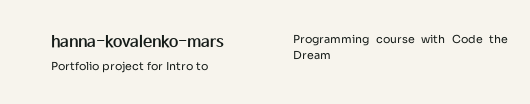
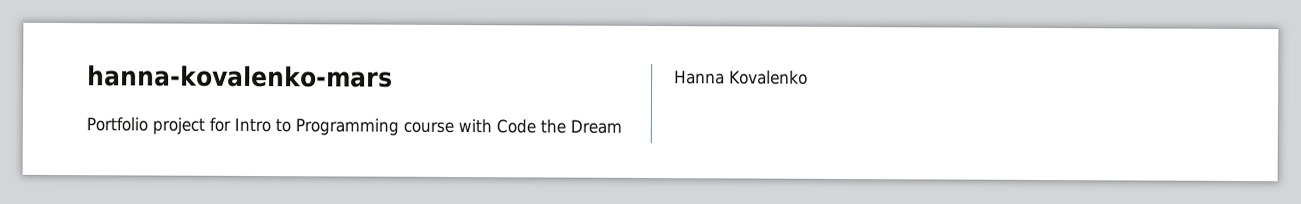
(331, 55) none -> [674,70,808,85] Hanna Kovalenko

